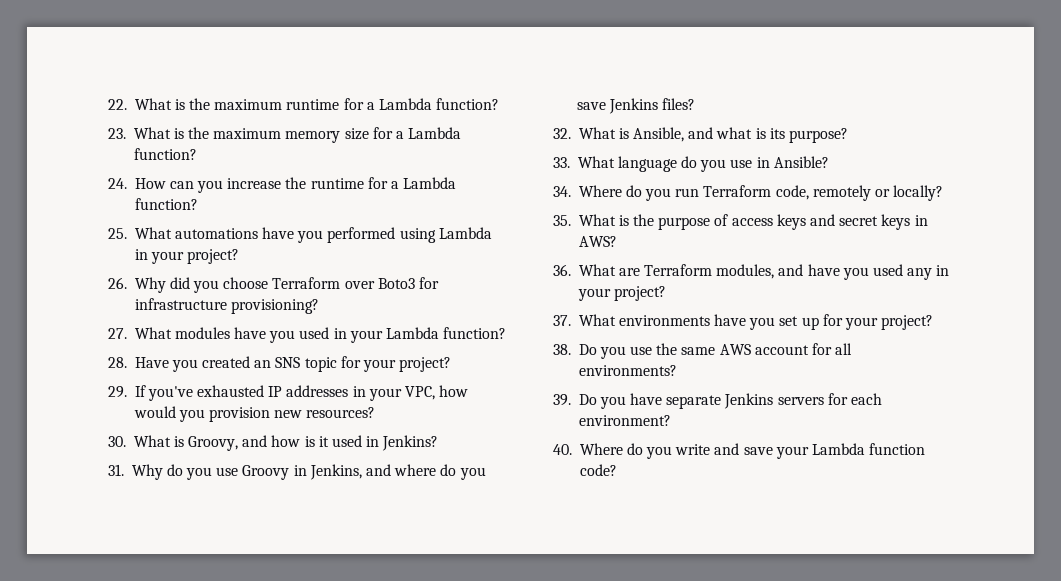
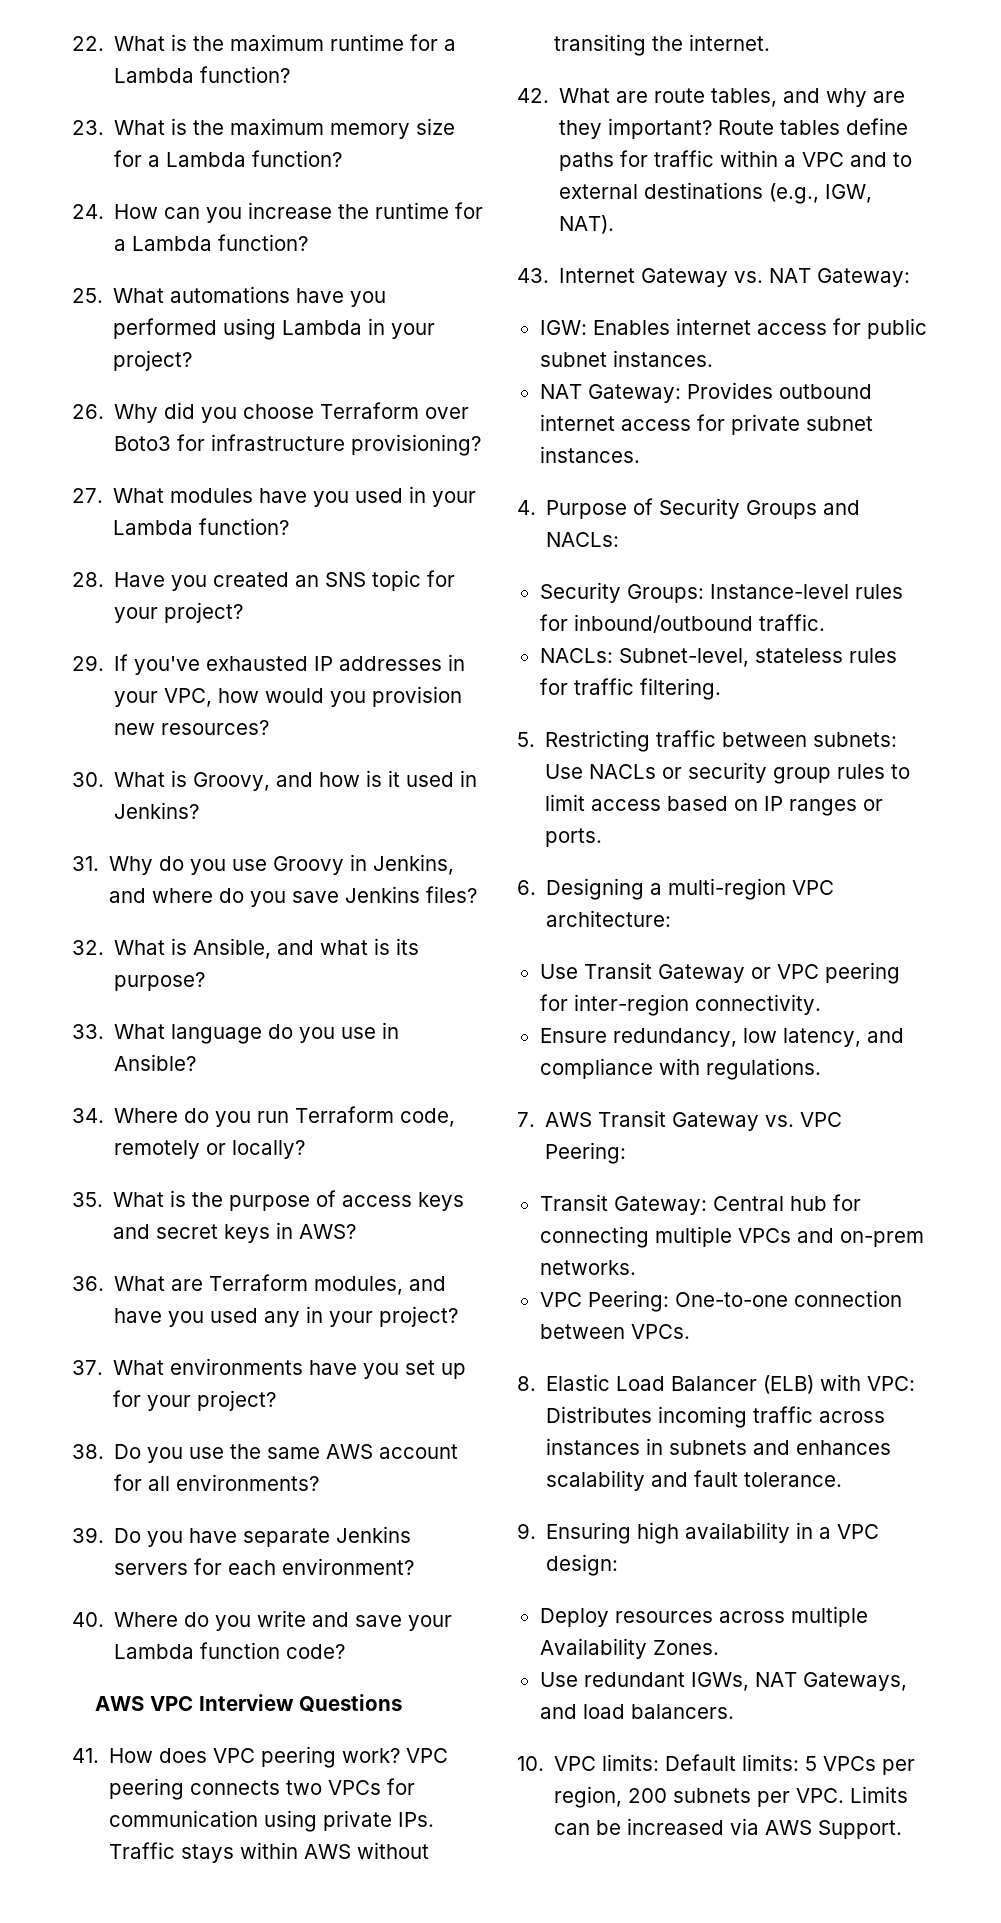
(617, 470) none -> [95,1694,403,1713] [72,1746,449,1768] [109,1778,416,1800] [109,1810,435,1832] [109,1842,430,1863] [554,34,771,56] [517,88,906,107] [559,118,909,139] [559,150,913,171] [559,182,873,204] [559,215,615,234] [517,268,911,287] [539,318,927,339] [539,350,713,367] [539,382,872,403] [539,414,873,435] [539,446,640,463] [517,498,861,519] [546,532,620,547] [539,582,903,603] [539,614,825,633] [539,648,897,667] [539,678,721,700] [517,730,898,752] [545,762,911,784] [545,794,884,816] [545,828,603,847] [517,878,835,900] [546,910,672,927] [539,962,900,984] [539,994,821,1016] [539,1028,904,1047] [539,1058,821,1080] [517,1110,843,1131] [545,1142,627,1164] [539,1194,861,1215] [539,1226,924,1248] [539,1260,636,1275] [539,1290,902,1312] [539,1324,690,1339] [517,1374,916,1394] [546,1406,886,1428] [546,1438,892,1455] [546,1470,843,1491] [517,1522,880,1544] [546,1554,619,1576] [539,1606,868,1627] [539,1638,719,1659] [539,1672,907,1691] [539,1704,734,1719] [517,1754,916,1775] [554,1786,909,1808] [554,1818,903,1839] // AWS VPC Interview Questions // 41. How does VPC peering work? VPC peering connects two VPCs for communication using private IPs. Traffic stays within AWS without transiting the internet. // 42. What are route tables, and why are they important? Route tables define paths for traffic within a VPC and to external destinations (e.g., IGW, NAT). // 43. Internet Gateway vs. NAT Gateway: // IGW: Enables internet access for public subnet instances. // NAT Gateway: Provides outbound internet access for private subnet instances. // 4. Purpose of Security Groups and NACLs: // Security Groups: Instance-level rules for inbound/outbound traffic. // NACLs: Subnet-level, stateless rules for traffic filtering. // 5. Restricting traffic between subnets: Use NACLs or security group rules to limit access based on IP ranges or ports. // 6. Designing a multi-region VPC architecture: // Use Transit Gateway or VPC peering for inter-region connectivity. // Ensure redundancy, low latency, and compliance with regulations. // 7. AWS Transit Gateway vs. VPC Peering: // Transit Gateway: Central hub for connecting multiple VPCs and on-prem networks. // VPC Peering: One-to-one connection between VPCs. // 8. Elastic Load Balancer (ELB) with VPC: Distributes incoming traffic across instances in subnets and enhances scalability and fault tolerance. // 9. Ensuring high availability in a VPC design: // Deploy resources across multiple Availability Zones. // Use redundant IGWs, NAT Gateways, and load balancers. // 10. VPC limits: Default limits: 5 VPCs per region, 200 subnets per VPC. Limits can be increased via AWS Support.

